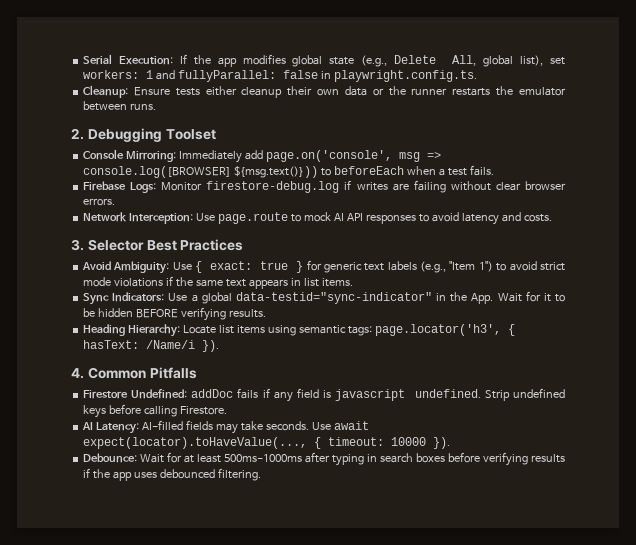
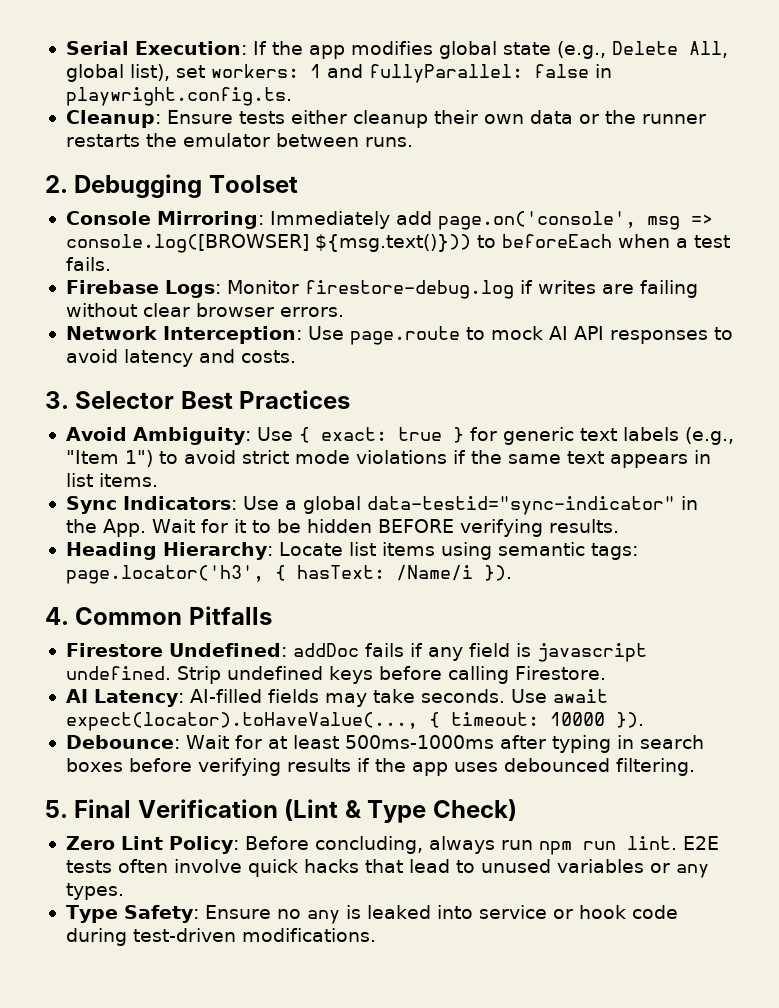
(261, 474) none -> [45,799,517,823] [65,836,719,855] [65,859,709,878] [65,883,124,900] [65,905,678,924] [65,928,376,946] // 5. Final Verification (Lint & Type Check) // Zero Lint Policy: Before concluding, always run npm run lint. E2E tests often involve quick hacks that lead to unused variables or any types. // Type Safety: Ensure no any is leaked into service or hook code during test-driven modifications.

